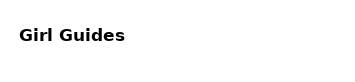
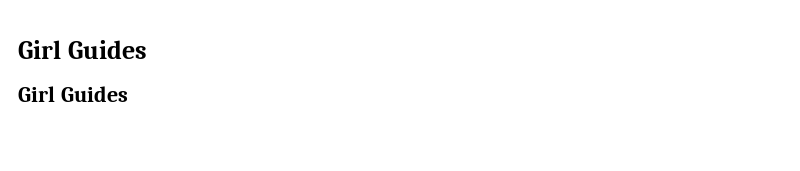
[19,28,125,41] Girl Guides -> [18,40,147,59] [18,86,128,102] Girl Guides // Girl Guides

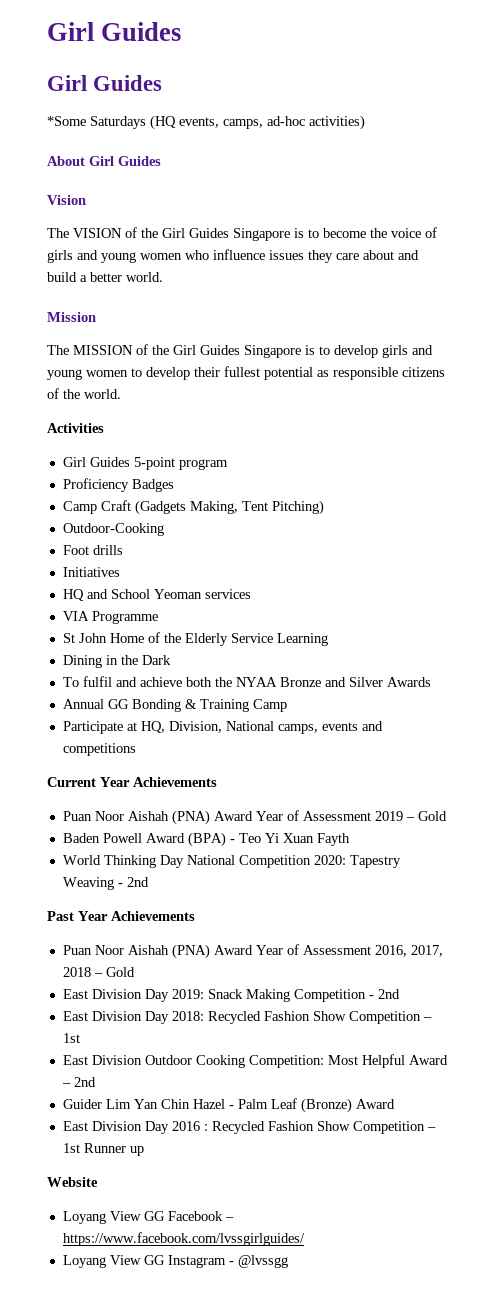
(128, 94) none -> [47,115,365,130] [47,156,161,166] [47,195,86,205] [47,227,437,241] [47,249,419,263] [47,272,163,282] [47,312,96,322] [47,344,433,358] [47,366,445,380] [47,388,121,399] [47,423,104,433] [62,457,228,470] [62,478,174,492] [62,500,324,515] [62,523,164,536] [62,545,123,555] [62,567,120,577] [62,589,251,601] [62,611,158,624] [62,632,328,646] [62,655,171,668] [62,676,431,687] [62,699,287,712] [62,721,383,734] [62,743,136,756] [47,777,217,787] [62,810,447,825] [62,832,350,847] [62,855,401,868] [62,877,149,890] [47,911,195,921] [62,944,443,959] [62,967,135,977] [62,989,400,1002] [62,1011,432,1024] [62,1033,80,1043] [62,1054,448,1068] [61,1077,96,1087] [62,1098,395,1113] [62,1121,436,1134] [62,1143,144,1156] [47,1177,98,1187] [62,1211,234,1224] [62,1232,305,1246] [62,1255,288,1268] // *Some Saturdays (HQ events, camps, ad-hoc activities) // About Girl Guides // Vision // The VISION of the Girl Guides Singapore is to become the voice of girls and young women who influence issues they care about and build a better world. // Mission // The MISSION of the Girl Guides Singapore is to develop girls and young women to develop their fullest potential as responsible citizens of the world. // Activities // Girl Guides 5-point program // Proficiency Badges // Camp Craft (Gadgets Making, Tent Pitching) // Outdoor-Cooking // Foot drills // Initiatives // HQ and School Yeoman services // VIA Programme // St John Home of the Elderly Service Learning // Dining in the Dark // To fulfil and achieve both the NYAA Bronze and Silver Awards // Annual GG Bonding & Training Camp // Participate at HQ, Division, National camps, events and competitions // Current Year Achievements // Puan Noor Aishah (PNA) Award Year of Assessment 2019 – Gold // Baden Powell Award (BPA) - Teo Yi Xuan Fayth // World Thinking Day National Competition 2020: Tapestry Weaving - 2nd // Past Year Achievements // Puan Noor Aishah (PNA) Award Year of Assessment 2016, 2017, 2018 – Gold // East Division Day 2019: Snack Making Competition - 2nd // East Division Day 2018: Recycled Fashion Show Competition – 1st // East Division Outdoor Cooking Competition: Most Helpful Award – 2nd // Guider Lim Yan Chin Hazel - Palm Leaf (Bronze) Award // East Division Day 2016 : Recycled Fashion Show Competition – 1st Runner up // Website // Loyang View GG Facebook – https://www.facebook.com/lvssgirlguides/ // Loyang View GG Instagram - @lvssgg

